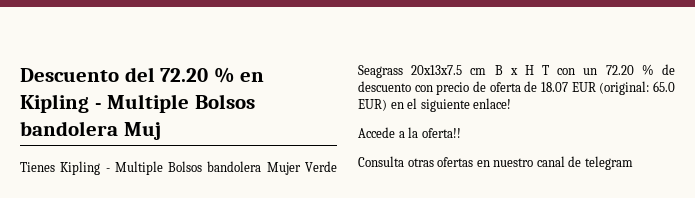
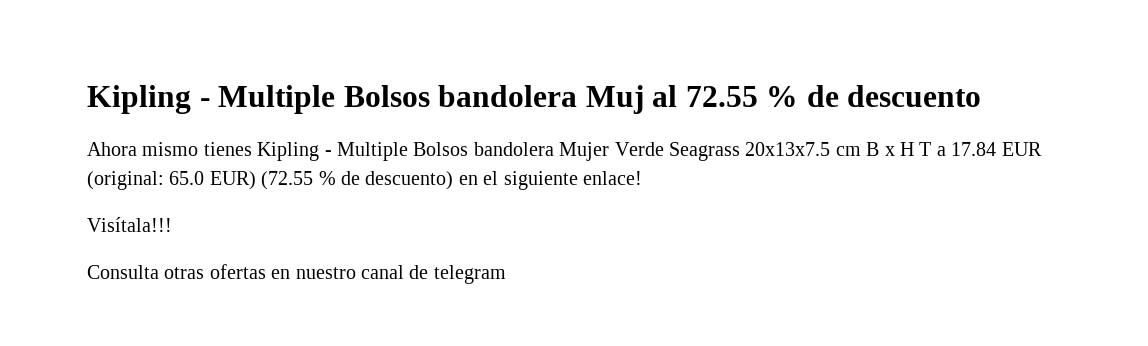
[20,67,265,83] Descuento del 72.20 % en -> (87, 99) none
[20,162,55,172] // Tienes -> [652,85,982,107] [87,142,252,156] al 72.55 % de descuento // Ahora mismo tienes
[557,64,675,75] [358,81,675,95] [358,99,387,111] con un 72.20 % de descuento con precio de oferta de 18.07 EUR (original: 65.0 EUR) -> [936,142,1042,156] [87,171,454,190] a 17.84 EUR (original: 65.0 EUR) (72.55 % de descuento)
[358,127,461,138] Accede a la oferta!! -> [87,217,172,232] Visítala!!!

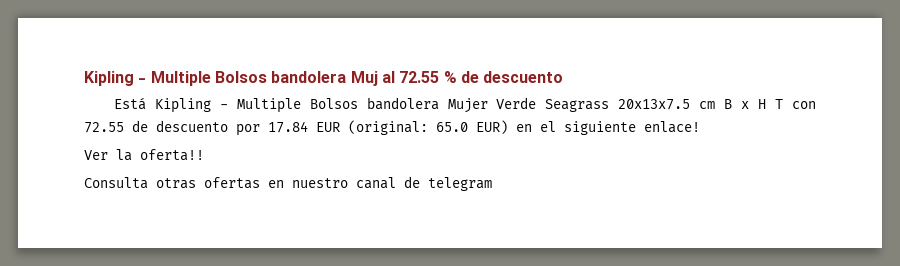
[87,142,252,156] Ahora mismo tienes -> [113,97,146,110] Está
[936,146,946,156] a -> [792,101,817,109] [84,120,260,136] con 72.55 de descuento por
[261,171,454,190] (72.55 % de descuento) -> (508, 127) none
[87,217,172,232] Visítala!!! -> [84,149,204,161] Ver la oferta!!

